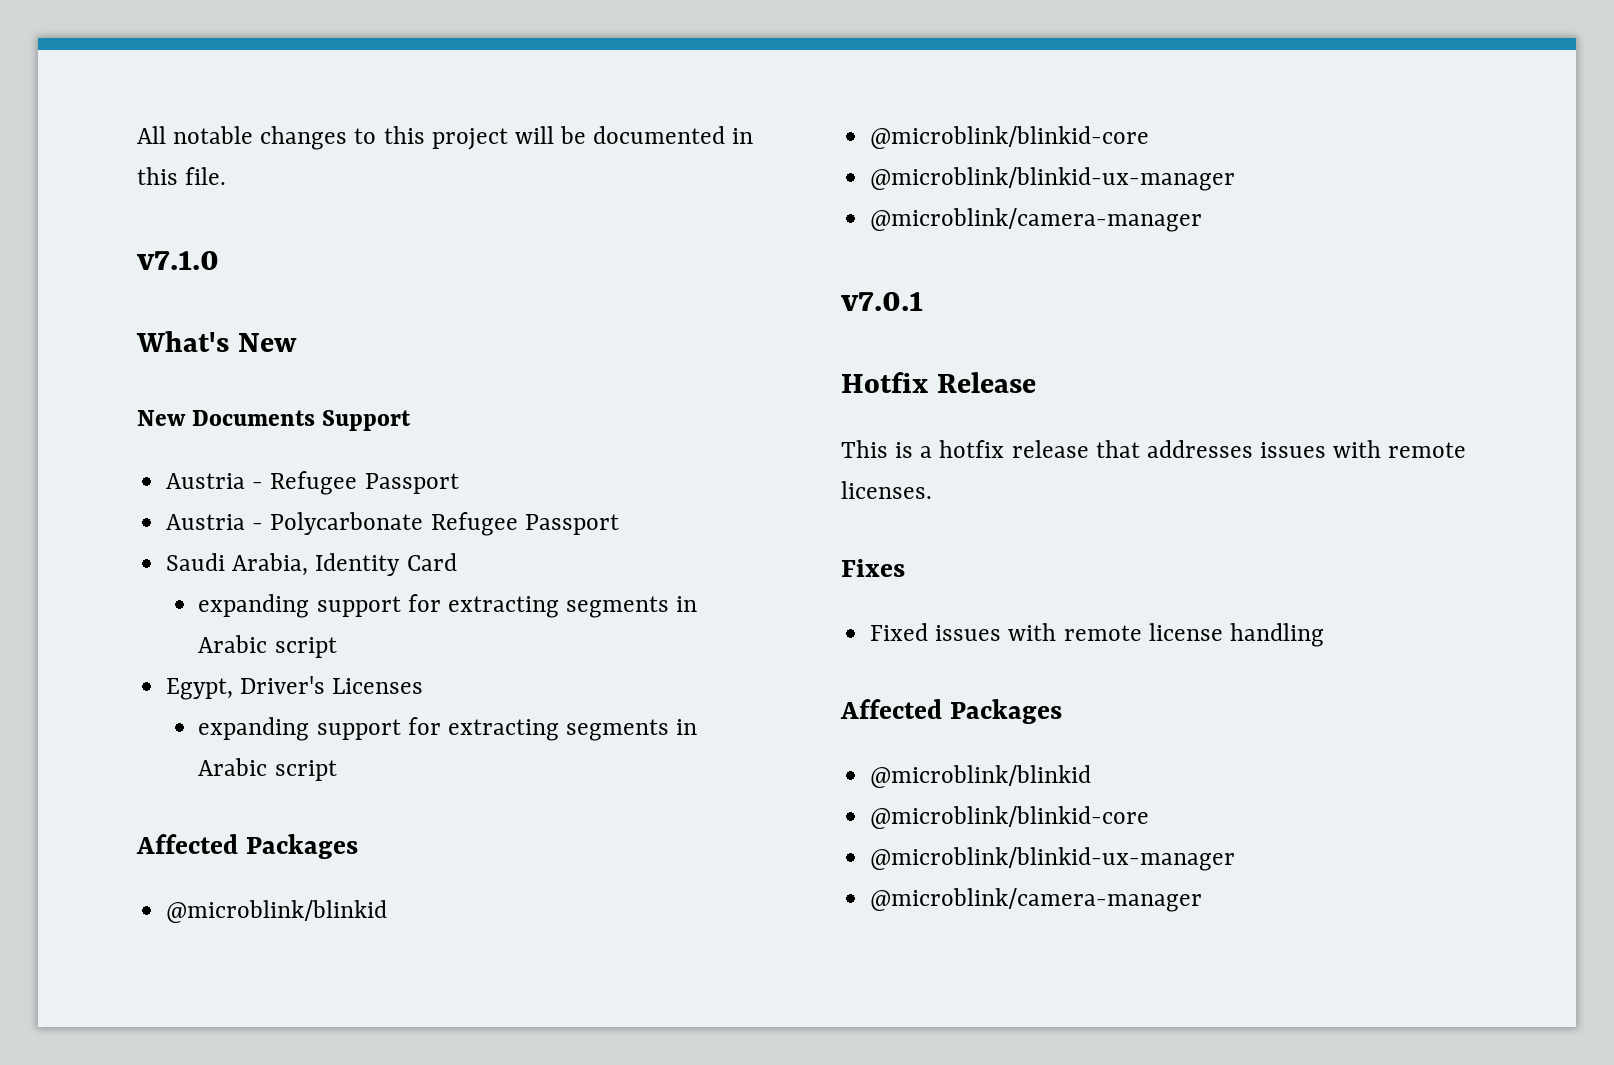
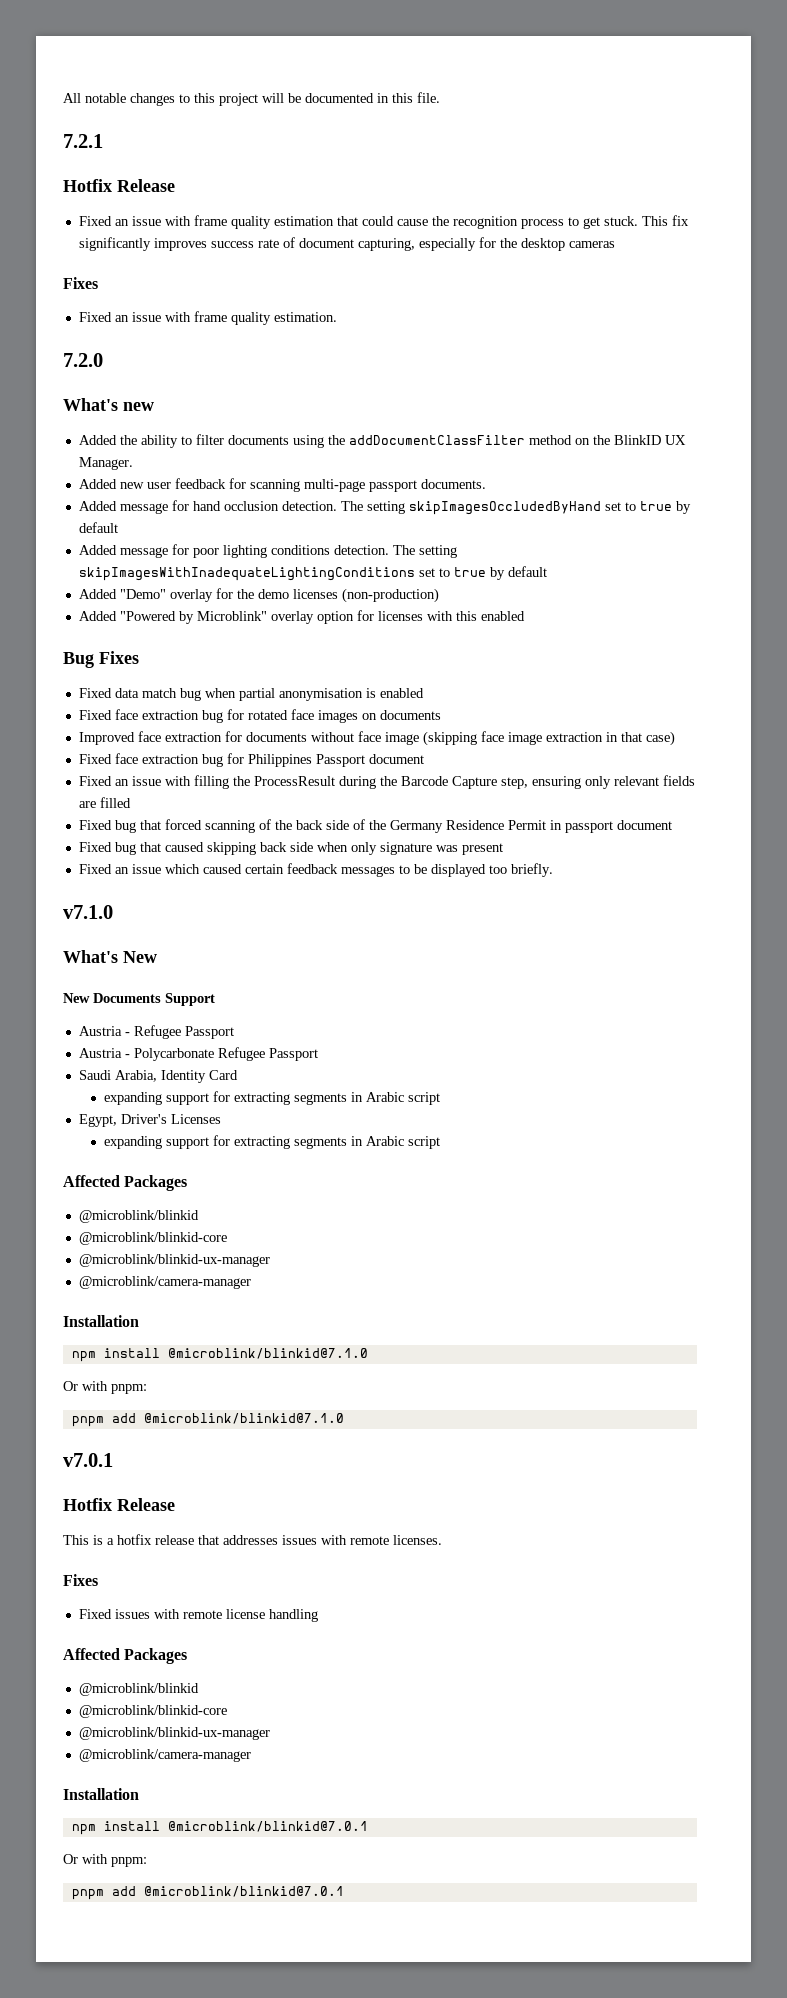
(227, 176) none -> [63,134,103,148] [63,179,175,192] [78,215,689,229] [78,237,615,251] [63,277,98,289] [78,311,337,325] [63,353,103,367] [63,398,154,411] [78,434,686,448] [78,457,133,470] [78,478,486,492] [78,500,691,515] [78,522,118,533] [78,544,457,558] [78,566,547,581] [78,588,439,603] [78,610,525,624] [63,651,139,668] [78,688,424,701] [78,709,441,723] [78,731,675,746] [78,753,424,767] [78,775,695,789] [78,797,131,808] [78,819,672,833] [78,842,503,855] [78,863,553,877] // 7.2.1 // Hotfix Release // Fixed an issue with frame quality estimation that could cause the recognition process to get stuck. This fix significantly improves success rate of document capturing, especially for the desktop cameras // Fixes // Fixed an issue with frame quality estimation. // 7.2.0 // What's new // Added the ability to filter documents using the addDocumentClassFilter method on the BlinkID UX Manager. // Added new user feedback for scanning multi-page passport documents. // Added message for hand occlusion detection. The setting skipImagesOccludedByHand set to true by default // Added message for poor lighting conditions detection. The setting skipImagesWithInadequateLightingConditions set to true by default // Added "Demo" overlay for the demo licenses (non-production) // Added "Powered by Microblink" overlay option for licenses with this enabled // Bug Fixes // Fixed data match bug when partial anonymisation is enabled // Fixed face extraction bug for rotated face images on documents // Improved face extraction for documents without face image (skipping face image extraction in that case) // Fixed face extraction bug for Philippines Passport document // Fixed an issue with filling the ProcessResult during the Barcode Capture step, ensuring only relevant fields are filled // Fixed bug that forced scanning of the back side of the Germany Residence Permit in passport document // Fixed bug that caused skipping back side when only signature was present // Fixed an issue which caused certain feedback messages to be displayed too briefly.
(1203, 220) none -> [63,1315,139,1327] [71,1348,368,1362] [63,1381,147,1394] [71,1413,344,1427] // Installation // npm install @microblink/blinkid@7.1.0 // Or with pnpm: // pnpm add @microblink/blinkid@7.1.0
(1203, 900) none -> [63,1788,139,1800] [71,1821,368,1835] [63,1854,147,1867] [71,1886,344,1900] // Installation // npm install @microblink/blinkid@7.0.1 // Or with pnpm: // pnpm add @microblink/blinkid@7.0.1

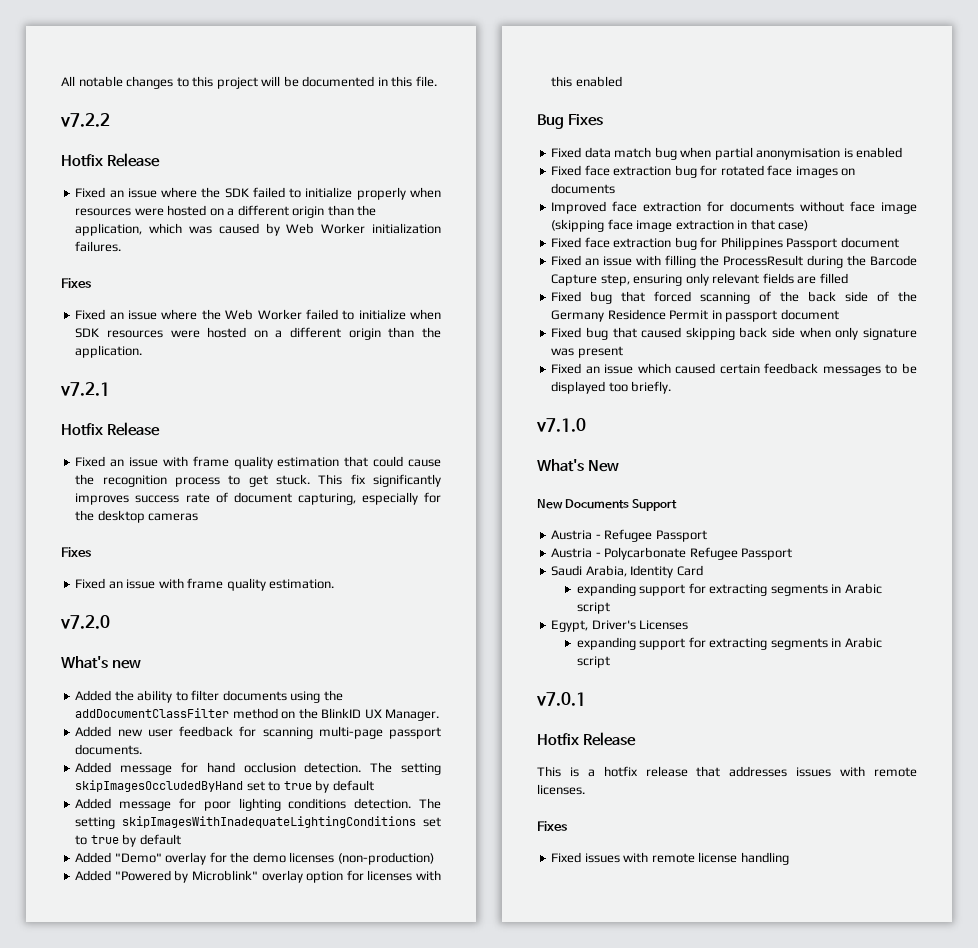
[63,134,103,148] 7.2.1 -> [60,113,110,127] [61,153,160,167] [75,187,441,200] [75,205,377,218] [75,223,441,236] [75,241,122,252] [61,278,91,288] [75,309,442,320] [75,327,441,340] [75,345,143,358] [60,382,110,396] v7.2.2 // Hotfix Release // Fixed an issue where the SDK failed to initialize properly when resources were hosted on a different origin than the application, which was caused by Web Worker initialization failures. // Fixes // Fixed an issue where the Web Worker failed to initialize when SDK resources were hosted on a different origin than the application. // v7.2.1
[63,353,103,367] 7.2.0 -> [60,615,110,629] v7.2.0
[63,1175,188,1191] [78,1210,199,1223] [78,1232,227,1245] [78,1254,270,1267] [78,1276,251,1289] [63,1315,139,1327] [71,1348,368,1362] [63,1381,147,1394] [71,1413,344,1427] // Affected Packages // @microblink/blinkid // @microblink/blinkid-core // @microblink/blinkid-ux-manager // @microblink/camera-manager // Installation // npm install @microblink/blinkid@7.1.0 // Or with pnpm: // pnpm add @microblink/blinkid@7.1.0 -> (610, 662) none
[63,1648,188,1664] [78,1683,199,1696] [78,1705,227,1718] [78,1727,270,1740] [78,1749,251,1762] [63,1788,139,1800] [71,1821,368,1835] [63,1854,147,1867] [71,1886,344,1900] // Affected Packages // @microblink/blinkid // @microblink/blinkid-core // @microblink/blinkid-ux-manager // @microblink/camera-manager // Installation // npm install @microblink/blinkid@7.0.1 // Or with pnpm: // pnpm add @microblink/blinkid@7.0.1 -> (789, 858) none

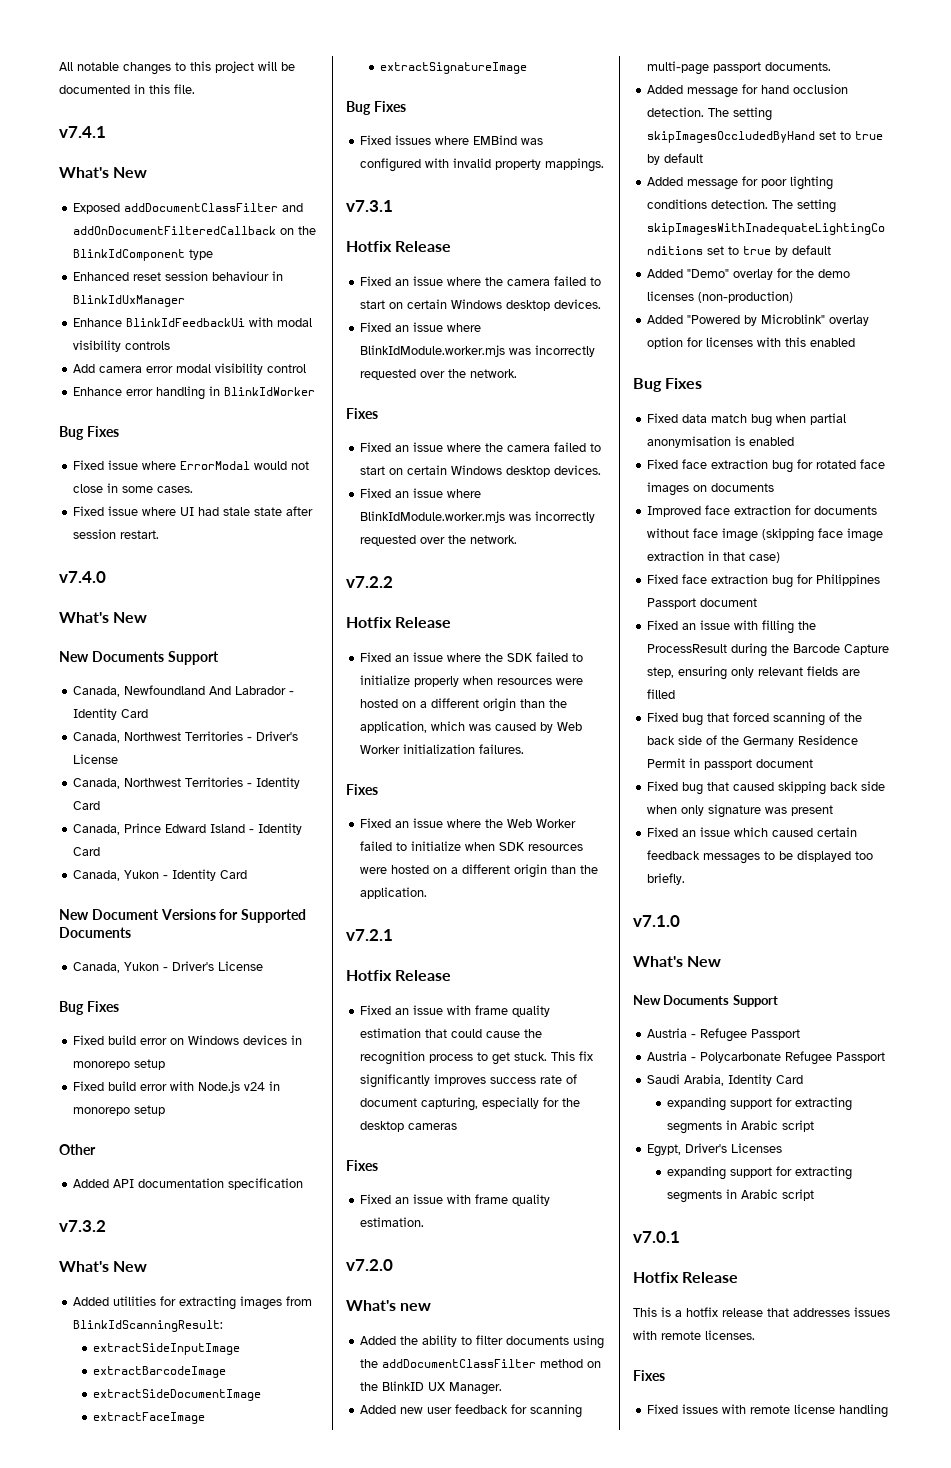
(437, 81) none -> [59,126,106,138] [59,167,148,178] [73,203,304,214] [73,226,317,235] [73,249,214,261] [73,271,284,281] [73,295,186,307] [73,317,313,327] [73,340,171,352] [73,363,307,375] [73,386,316,400] [59,426,119,440] [73,460,310,470] [73,483,194,493] [73,506,314,516] [73,529,160,539] [59,571,106,583] [59,612,148,623] [59,651,219,665] [73,685,295,697] [73,708,149,720] [73,731,299,743] [73,754,119,764] [73,777,301,789] [73,801,101,810] [73,823,303,835] [73,847,101,856] [73,869,248,881] [59,909,307,923] [59,927,131,938] [73,961,264,973] [59,1001,119,1015] [73,1035,303,1045] [73,1059,166,1070] [73,1081,281,1093] [73,1105,166,1116] [59,1144,96,1155] [73,1178,304,1190] [59,1220,106,1232] [59,1261,148,1272] [73,1296,313,1310] [73,1320,224,1332] [93,1343,241,1355] [93,1366,227,1378] [93,1389,262,1401] [93,1412,206,1424] [380,62,528,74] [346,101,406,115] [360,135,544,145] [360,158,605,172] [346,200,393,212] [346,241,452,252] [360,276,602,286] [360,299,602,311] [360,322,482,332] [360,345,596,357] [360,369,518,380] [346,408,378,419] [360,442,602,452] [360,465,602,477] [360,488,482,498] [360,511,596,523] [360,535,518,546] // v7.4.1 // What's New // Exposed addDocumentClassFilter and addOnDocumentFilteredCallback on the BlinkIdComponent type // Enhanced reset session behaviour in BlinkIdUxManager // Enhance BlinkIdFeedbackUi with modal visibility controls // Add camera error modal visibility control // Enhance error handling in BlinkIdWorker // Bug Fixes // Fixed issue where ErrorModal would not close in some cases. // Fixed issue where UI had stale state after session restart. // v7.4.0 // What's New // New Documents Support // Canada, Newfoundland And Labrador - Identity Card // Canada, Northwest Territories - Driver's License // Canada, Northwest Territories - Identity Card // Canada, Prince Edward Island - Identity Card // Canada, Yukon - Identity Card // New Document Versions for Supported Documents // Canada, Yukon - Driver's License // Bug Fixes // Fixed build error on Windows devices in monorepo setup // Fixed build error with Node.js v24 in monorepo setup // Other // Added API documentation specification // v7.3.2 // What's New // Added utilities for extracting images from BlinkIdScanningResult: // extractSideInputImage // extractBarcodeImage // extractSideDocumentImage // extractFaceImage // extractSignatureImage // Bug Fixes // Fixed issues where EMBind was configured with invalid property mappings. // v7.3.1 // Hotfix Release // Fixed an issue where the camera failed to start on certain Windows desktop devices. // Fixed an issue where BlinkIdModule.worker.mjs was incorrectly requested over the network. // Fixes // Fixed an issue where the camera failed to start on certain Windows desktop devices. // Fixed an issue where BlinkIdModule.worker.mjs was incorrectly requested over the network.

